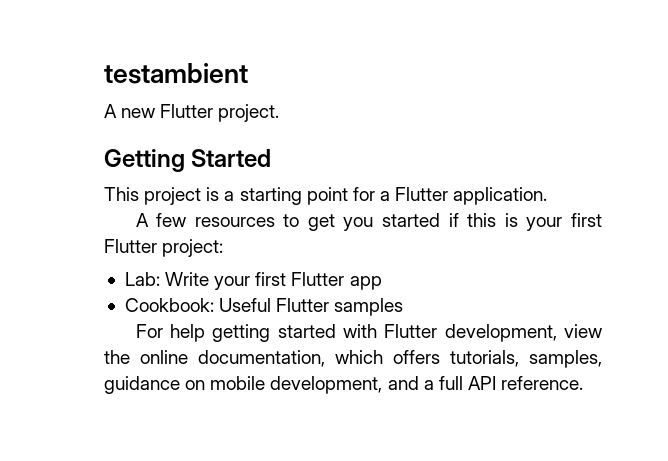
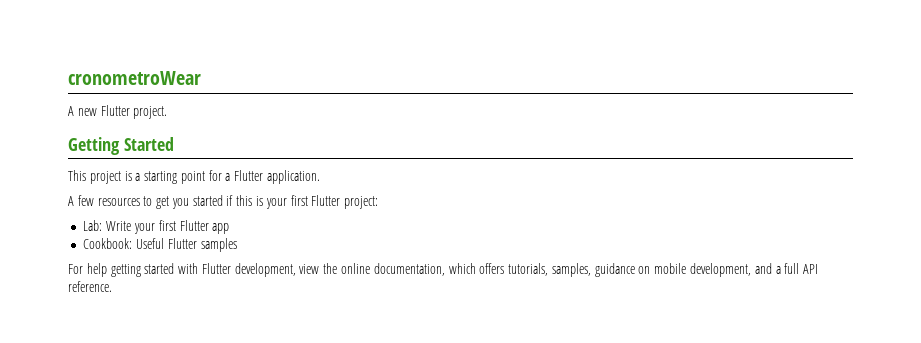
[104,63,248,84] testambient -> [68,71,201,85] cronometroWear

